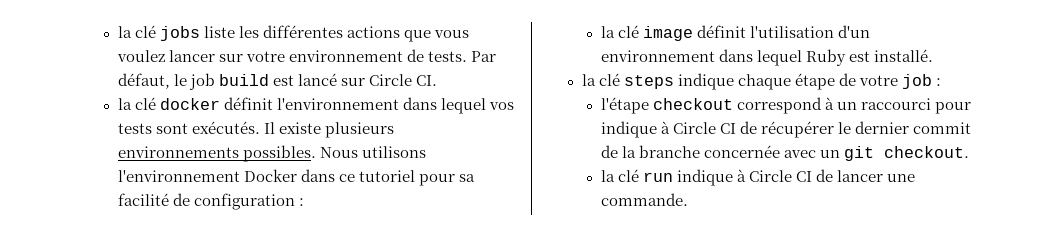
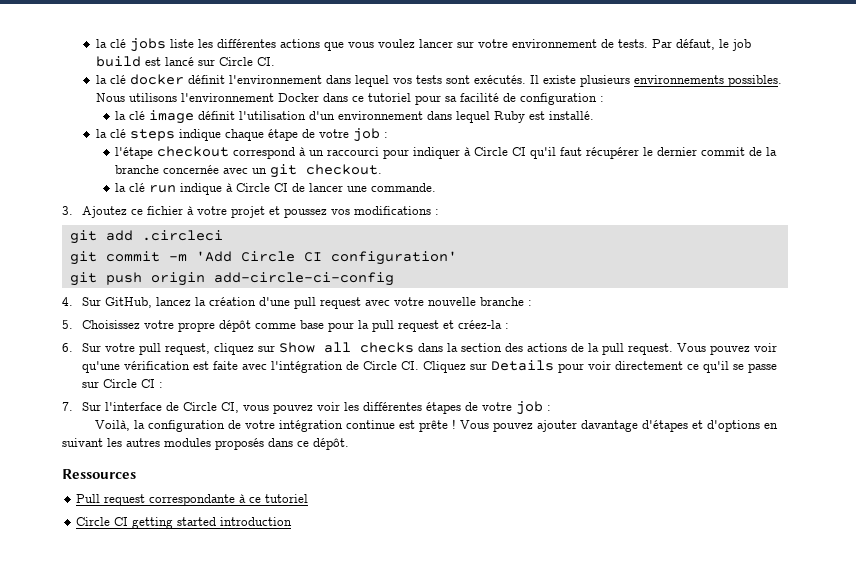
[600,121,757,138] indique à Circle CI de -> [413,147,583,159] indiquer à Circle CI qu'il faut
(688, 199) none -> [62,206,439,218] [69,230,223,244] [69,251,457,265] [69,272,394,286] [62,297,532,309] [62,320,509,332] [62,342,777,355] [81,360,777,373] [81,379,163,388] [62,401,551,415] [94,419,778,432] [62,438,349,450] [62,469,136,479] [76,494,309,506] [76,517,293,529] // 3. Ajoutez ce fichier à votre projet et poussez vos modifications : // git add .circleci // git commit -m 'Add Circle CI configuration' // git push origin add-circle-ci-config // 4. Sur GitHub, lancez la création d'une pull request avec votre nouvelle branche : // 5. Choisissez votre propre dépôt comme base pour la pull request et créez-la : // 6. Sur votre pull request, cliquez sur Show all checks dans la section des actions de la pull request. Vous pouvez voir qu'une vérification est faite avec l'intégration de Circle CI. Cliquez sur Details pour voir directement ce qu'il se passe sur Circle CI : // 7. Sur l'interface de Circle CI, vous pouvez voir les différentes étapes de votre job : // Voilà, la configuration de votre intégration continue est prête ! Vous pouvez ajouter davantage d'étapes et d'options en suivant les autres modules proposés dans ce dépôt. // Ressources // Pull request correspondante à ce tutoriel // Circle CI getting started introduction

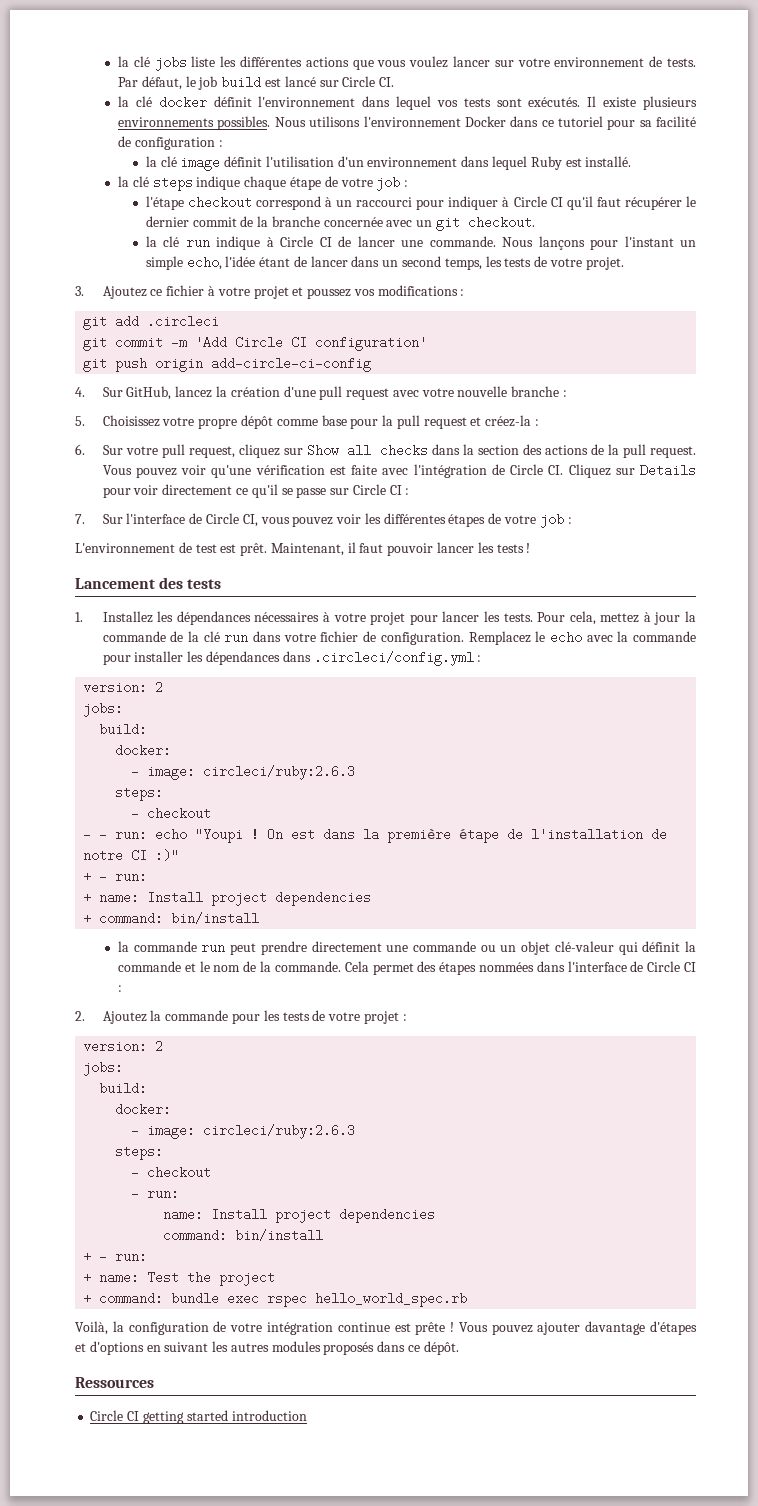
(437, 187) none -> [502,236,696,250] [145,256,624,270] Nous lançons pour l'instant un simple echo, l'idée étant de lancer dans un second temps, les tests de votre projet.
(551, 408) none -> [75,542,531,556] [75,577,222,589] [75,611,696,625] [102,631,696,645] [102,651,482,666] [83,681,164,694] [83,702,124,717] [99,723,148,736] [115,744,172,757] [131,765,356,780] [115,786,164,801] [131,807,212,820] [83,828,668,843] [83,849,180,862] [83,870,148,883] [83,891,372,906] [83,912,260,925] [118,941,696,955] [118,961,696,975] [118,985,123,992] [75,1010,407,1024] [83,1040,164,1053] [83,1061,124,1076] [99,1082,148,1095] [115,1103,172,1116] [131,1124,356,1139] [115,1145,164,1160] [131,1166,212,1179] [131,1187,180,1200] [163,1208,436,1223] [163,1229,324,1242] [83,1250,148,1263] [83,1271,276,1286] [83,1292,468,1307] // L'environnement de test est prêt. Maintenant, il faut pouvoir lancer les tests ! // Lancement des tests // 1. Installez les dépendances nécessaires à votre projet pour lancer les tests. Pour cela, mettez à jour la commande de la clé run dans votre fichier de configuration. Remplacez le echo avec la commande pour installer les dépendances dans .circleci/config.yml : // version: 2 // jobs: // build: // docker: // - image: circleci/ruby:2.6.3 // steps: // - checkout // - - run: echo "Youpi ! On est dans la première étape de l'installation de notre CI :)" // + - run: // + name: Install project dependencies // + command: bin/install // la commande run peut prendre directement une commande ou un objet clé-valeur qui définit la commande et le nom de la commande. Cela permet des étapes nommées dans l'interface de Circle CI : // 2. Ajoutez la commande pour les tests de votre projet : // version: 2 // jobs: // build: // docker: // - image: circleci/ruby:2.6.3 // steps: // - checkout // - run: // name: Install project dependencies // command: bin/install // + - run: // + name: Test the project // + command: bundle exec rspec hello_world_spec.rb
[76,494,309,506] // Pull request correspondante à ce tutoriel -> (154, 1382) none

